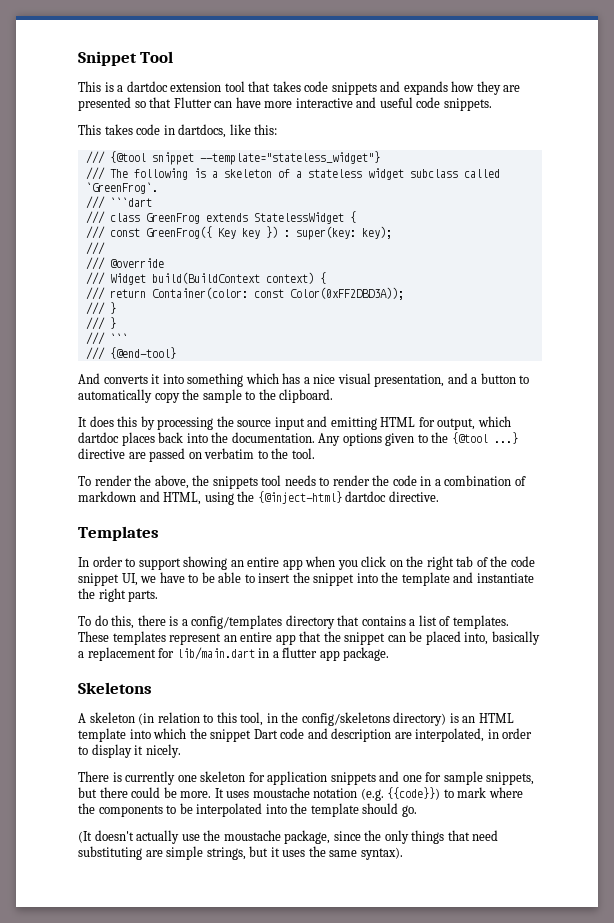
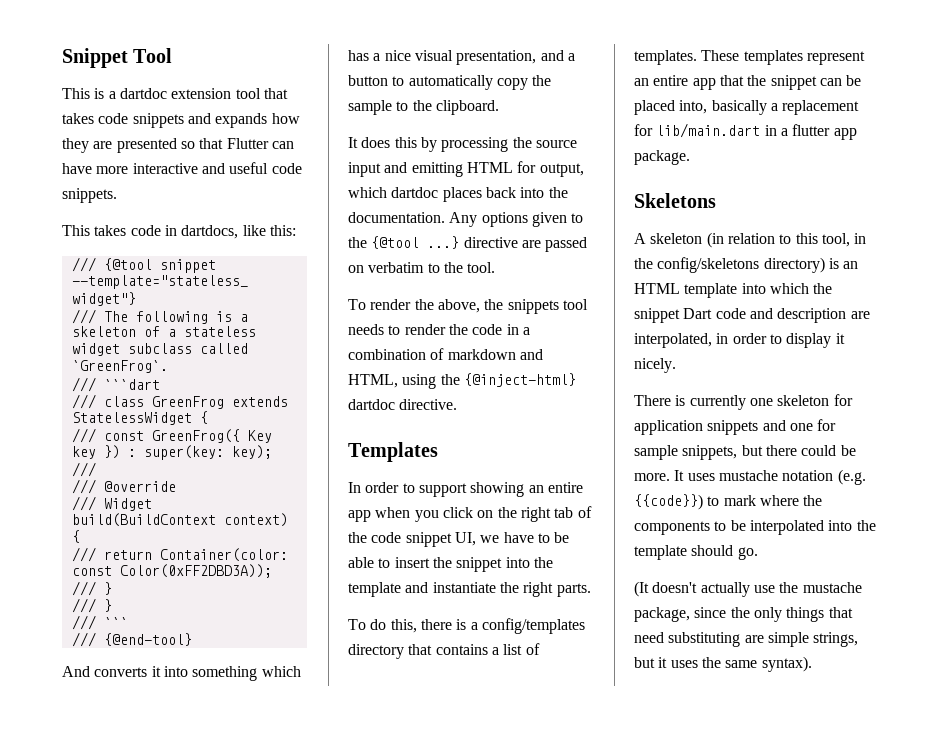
[252,787,310,798] moustache -> [718,470,778,481] mustache
[223,830,281,841] moustache -> [802,582,862,593] mustache

